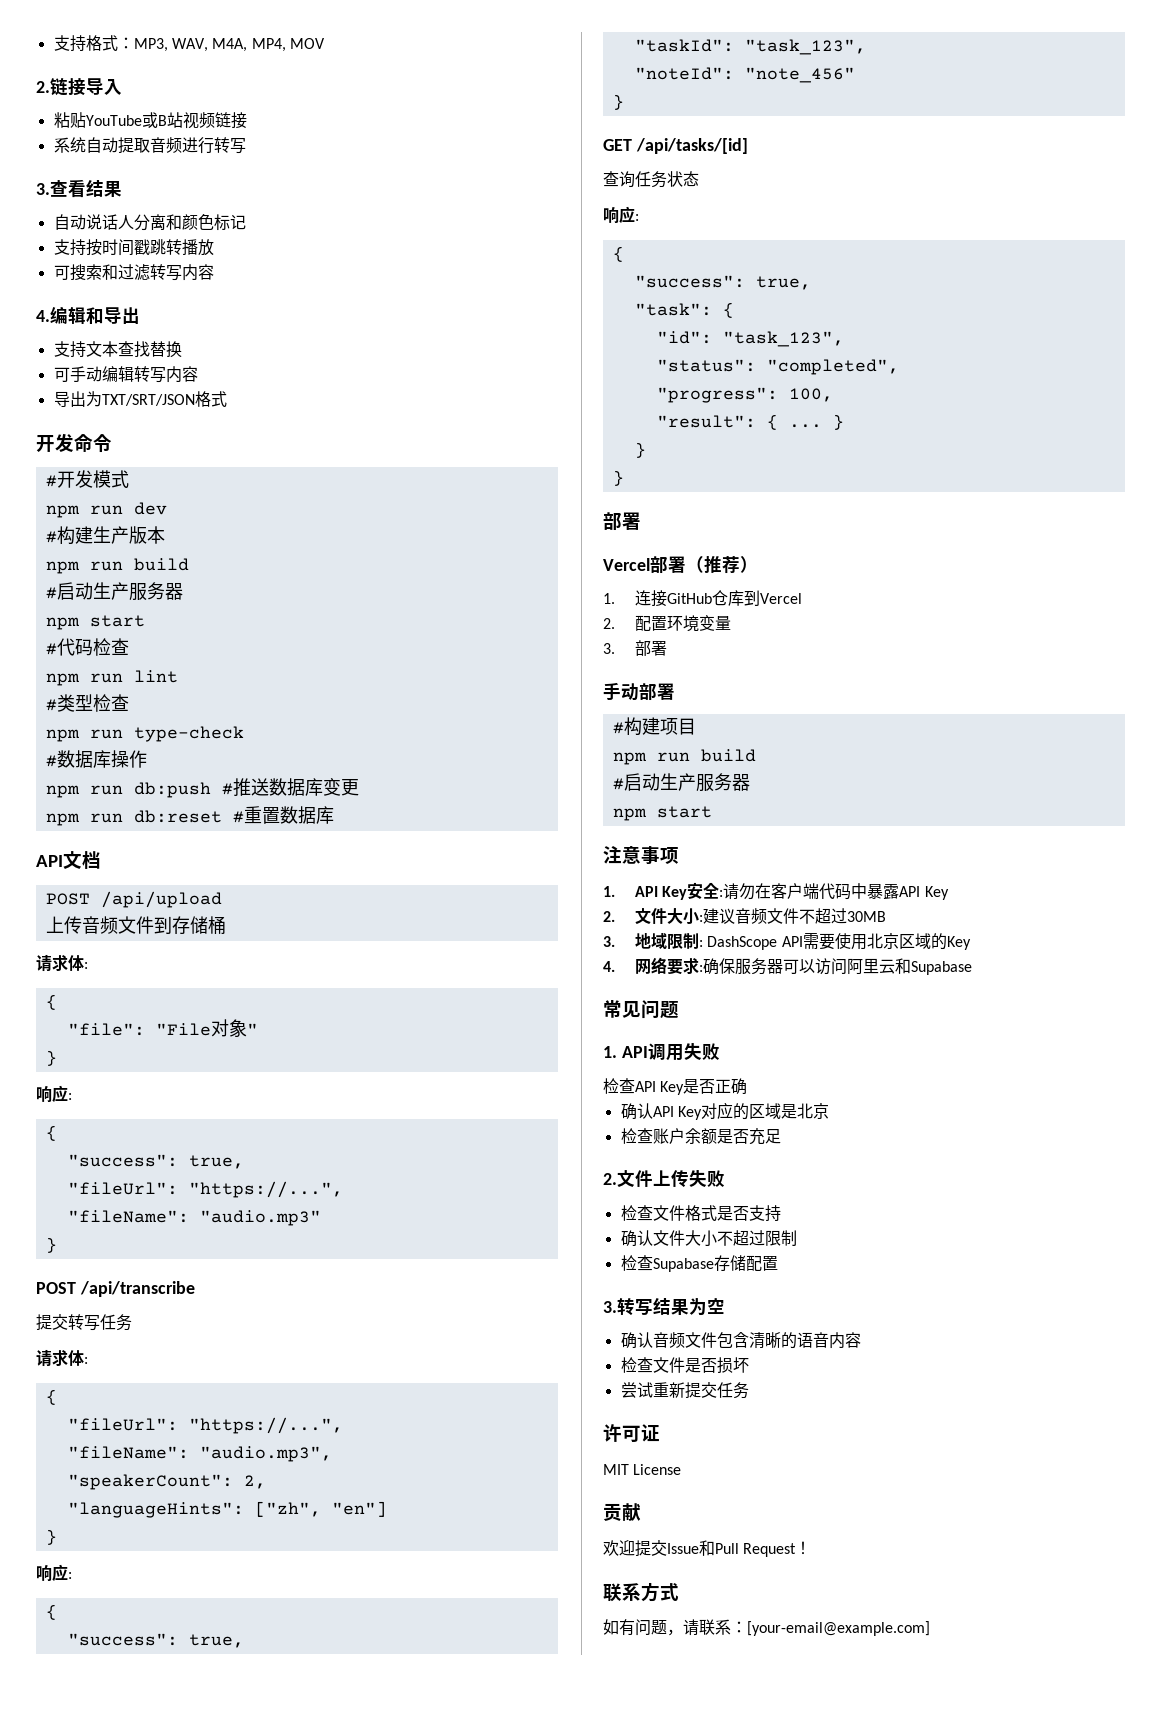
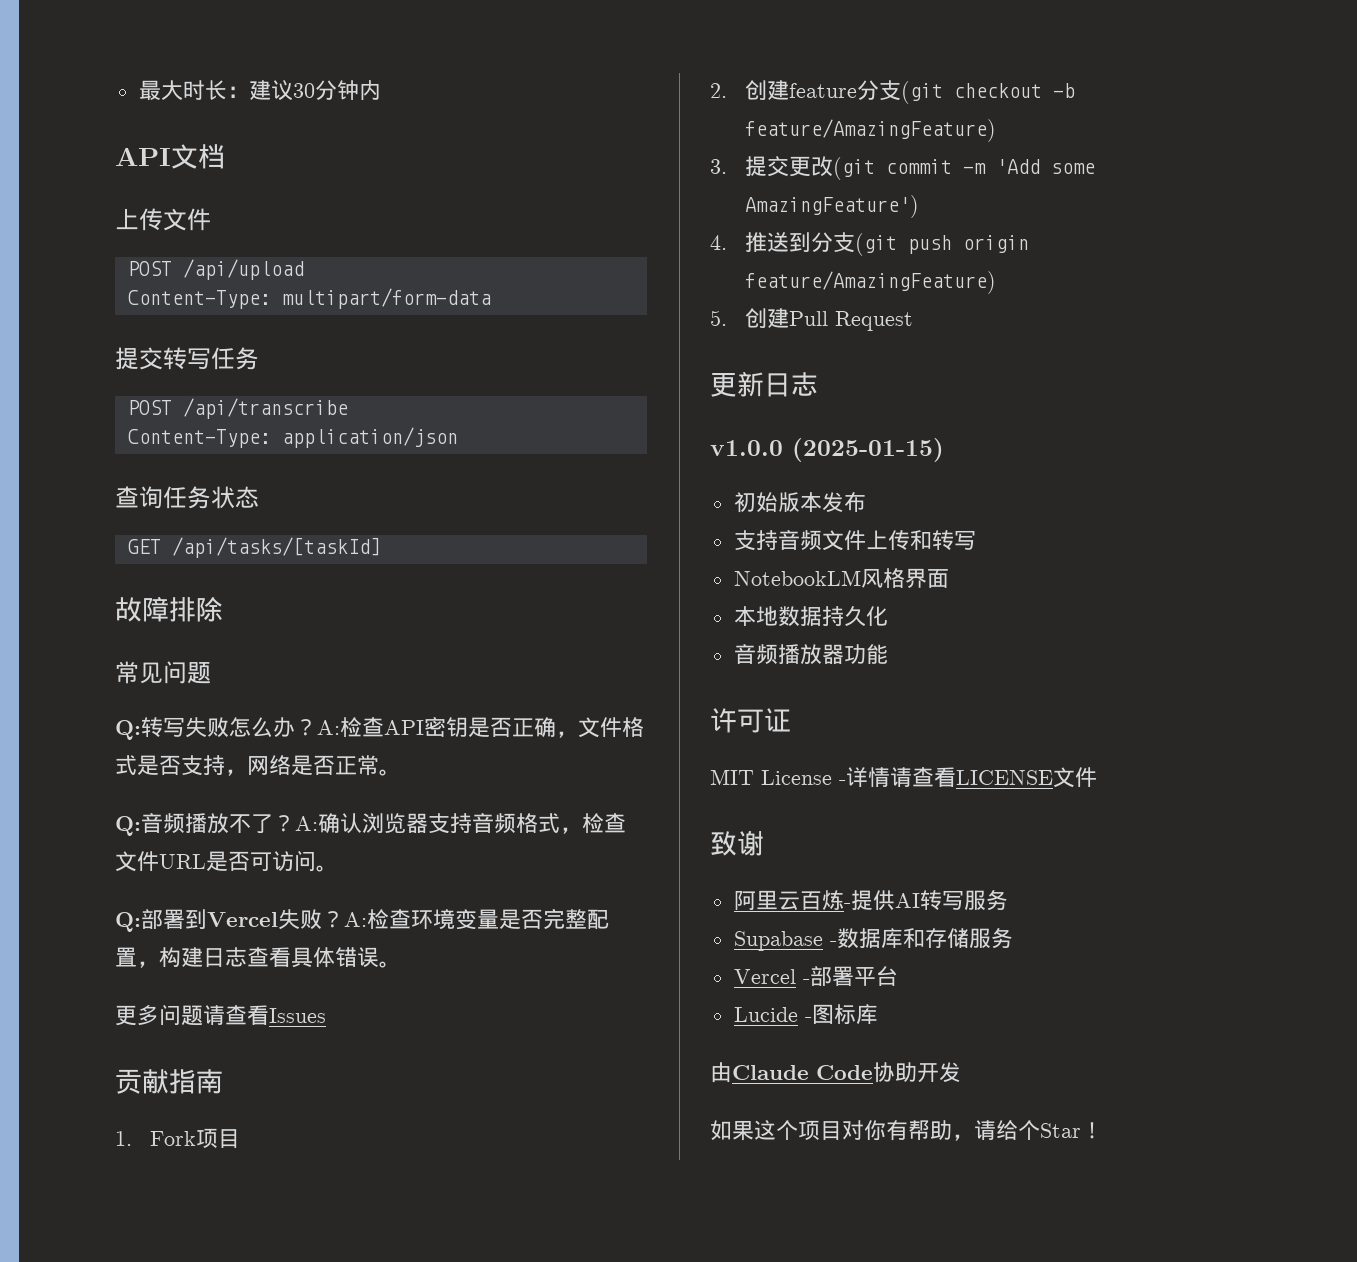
[53,35,325,52] [36,77,122,96] [53,112,247,129] [53,137,246,154] [36,179,122,198] [53,214,246,231] [53,239,214,256] [53,264,214,281] [36,306,140,324] [53,341,182,358] [53,366,198,383] [53,391,227,407] [36,433,112,453] [45,470,129,488] [45,502,167,518] [45,526,165,545] [45,558,189,574] [45,582,183,601] [45,615,145,630] [45,638,129,656] [45,670,178,686] [45,694,129,712] [45,726,244,742] [45,750,147,768] [45,778,359,798] [45,806,334,826] 支持格式：MP3, WAV, M4A, MP4, MOV // 2.链接导入 // 粘贴YouTube或B站视频链接 // 系统自动提取音频进行转写 // 3.查看结果 // 自动说话人分离和颜色标记 // 支持按时间戳跳转播放 // 可搜索和过滤转写内容 // 4.编辑和导出 // 支持文本查找替换 // 可手动编辑转写内容 // 导出为TXT/SRT/JSON格式 // 开发命令 // #开发模式 // npm run dev // #构建生产版本 // npm run build // #启动生产服务器 // npm start // #代码检查 // npm run lint // #类型检查 // npm run type-check // #数据库操作 // npm run db:push #推送数据库变更 // npm run db:reset #重置数据库 -> [138,80,381,101] 最大时长：建议30分钟内
(101, 860) none -> [115,208,211,231] // 上传文件
[45,916,226,934] [36,954,88,972] [45,994,57,1010] [67,1019,258,1037] [45,1050,57,1066] [36,1085,72,1103] [45,1125,57,1141] [67,1154,244,1169] [67,1181,343,1198] [67,1210,321,1226] [45,1237,57,1253] [36,1281,195,1297] [36,1314,132,1331] [36,1349,88,1367] [45,1389,57,1405] [67,1417,343,1434] [67,1446,332,1462] [67,1474,266,1490] [67,1501,387,1518] [45,1529,57,1545] [36,1564,72,1582] [45,1604,57,1620] [67,1633,244,1648] [634,39,866,55] [634,67,855,83] [612,94,624,110] [603,138,748,154] [603,171,699,188] [603,206,639,224] [612,246,624,262] [634,275,811,290] [634,302,734,318] [656,331,844,347] [656,359,899,375] [656,387,833,403] [656,414,844,430] [634,442,646,458] [612,470,624,486] [603,512,641,531] [603,555,758,574] [603,590,802,607] [603,615,731,632] [603,640,667,656] [603,682,675,701] [612,717,696,736] [612,749,756,765] [612,773,750,792] [612,806,712,821] [603,846,679,864] [603,882,949,900] [603,908,886,925] [603,933,971,950] [603,957,972,975] [603,1000,679,1019] [603,1043,720,1061] 上传音频文件到存储桶 // 请求体: // { // "file": "File对象" // } // 响应: // { // "success": true, // "fileUrl": "https://...", // "fileName": "audio.mp3" // } // POST /api/transcribe // 提交转写任务 // 请求体: // { // "fileUrl": "https://...", // "fileName": "audio.mp3", // "speakerCount": 2, // "languageHints": ["zh", "en"] // } // 响应: // { // "success": true, // "taskId": "task_123", // "noteId": "note_456" // } // GET /api/tasks/[id] // 查询任务状态 // 响应: // { // "success": true, // "task": { // "id": "task_123", // "status": "completed", // "progress": 100, // "result": { ... } // } // } // 部署 // Vercel部署（推荐） // 1.连接GitHub仓库到Vercel // 2.配置环境变量 // 3.部署 // 手动部署 // #构建项目 // npm run build // #启动生产服务器 // npm start // 注意事项 // 1. API Key安全:请勿在客户端代码中暴露API Key // 2.文件大小:建议音频文件不超过30MB // 3.地域限制: DashScope API需要使用北京区域的Key // 4.网络要求:确保服务器可以访问阿里云和Supabase // 常见问题 // 1. API调用失败 // -> [127,288,491,309] [115,347,259,370] [127,398,348,419] [127,427,458,448] [115,486,259,509] [127,537,381,558] [115,596,223,622] [115,661,211,684] [115,717,340,740] Content-Type: multipart/form-data // 提交转写任务 // POST /api/transcribe // Content-Type: application/json // 查询任务状态 // GET /api/tasks/[taskId] // 故障排除 // 常见问题 // Q:转写失败怎么办？A:
[660,1081,685,1095] Key -> [424,717,468,737] 密钥
[620,1102,829,1120] [620,1128,781,1145] [603,1170,725,1188] [620,1205,781,1222] [620,1230,797,1247] [620,1255,778,1272] [603,1297,725,1316] [620,1332,861,1349] [620,1357,749,1374] [620,1382,749,1399] [603,1424,660,1442] [603,1464,682,1475] [603,1503,641,1521] [603,1540,812,1557] [603,1582,679,1602] [603,1619,930,1636] // 确认API Key对应的区域是北京 // 检查账户余额是否充足 // 2.文件上传失败 // 检查文件格式是否支持 // 确认文件大小不超过限制 // 检查Supabase存储配置 // 3.转写结果为空 // 确认音频文件包含清晰的语音内容 // 检查文件是否损坏 // 尝试重新提交任务 // 许可证 // MIT License // 贡献 // 欢迎提交Issue和Pull Request！ // 联系方式 // 如有问题，请联系：[your-email@example.com] -> [556,717,644,738] [115,755,401,776] [115,813,626,836] [115,850,338,872] [115,908,609,932] [115,947,401,968] [115,1004,326,1026] [115,1069,223,1094] [115,1128,241,1148] [710,80,1076,104] [745,119,997,142] [710,156,1096,180] [745,195,920,218] [710,232,1030,256] [745,271,997,294] [710,308,914,331] [710,371,818,397] [710,438,944,462] [733,492,866,513] [733,530,976,551] [733,568,949,588] [733,606,888,627] [733,644,888,665] [710,708,791,733] [710,767,1097,788] [710,830,764,856] [733,890,1008,911] [733,928,1013,951] [733,966,898,986] [733,1004,878,1025] [710,1062,961,1083] [710,1120,1103,1141] ，文件格式是否支持，网络是否正常。 // Q:音频播放不了？A:确认浏览器支持音频格式，检查文件URL是否可访问。 // Q:部署到Vercel失败？A:检查环境变量是否完整配置，构建日志查看具体错误。 // 更多问题请查看Issues // 贡献指南 // 1. Fork项目 // 2.创建feature分支(git checkout -b feature/AmazingFeature) // 3.提交更改(git commit -m 'Add some AmazingFeature') // 4.推送到分支(git push origin feature/AmazingFeature) // 5.创建Pull Request // 更新日志 // v1.0.0 (2025-01-15) // 初始版本发布 // 支持音频文件上传和转写 // NotebookLM风格界面 // 本地数据持久化 // 音频播放器功能 // 许可证 // MIT License -详情请查看LICENSE文件 // 致谢 // 阿里云百炼-提供AI转写服务 // Supabase -数据库和存储服务 // Vercel -部署平台 // Lucide -图标库 // 由Claude Code协助开发 // 如果这个项目对你有帮助，请给个Star！

